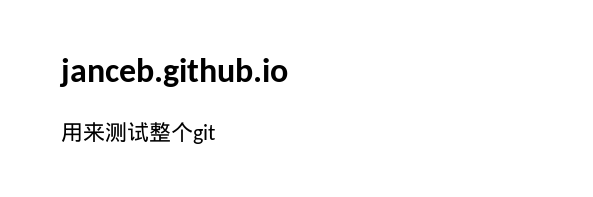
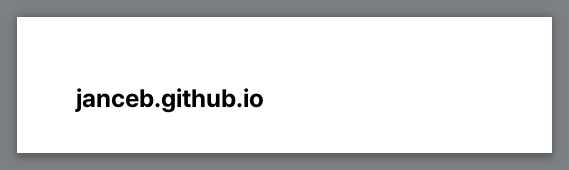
[61,122,215,144] // 用来测试整个git -> (264, 100) none

